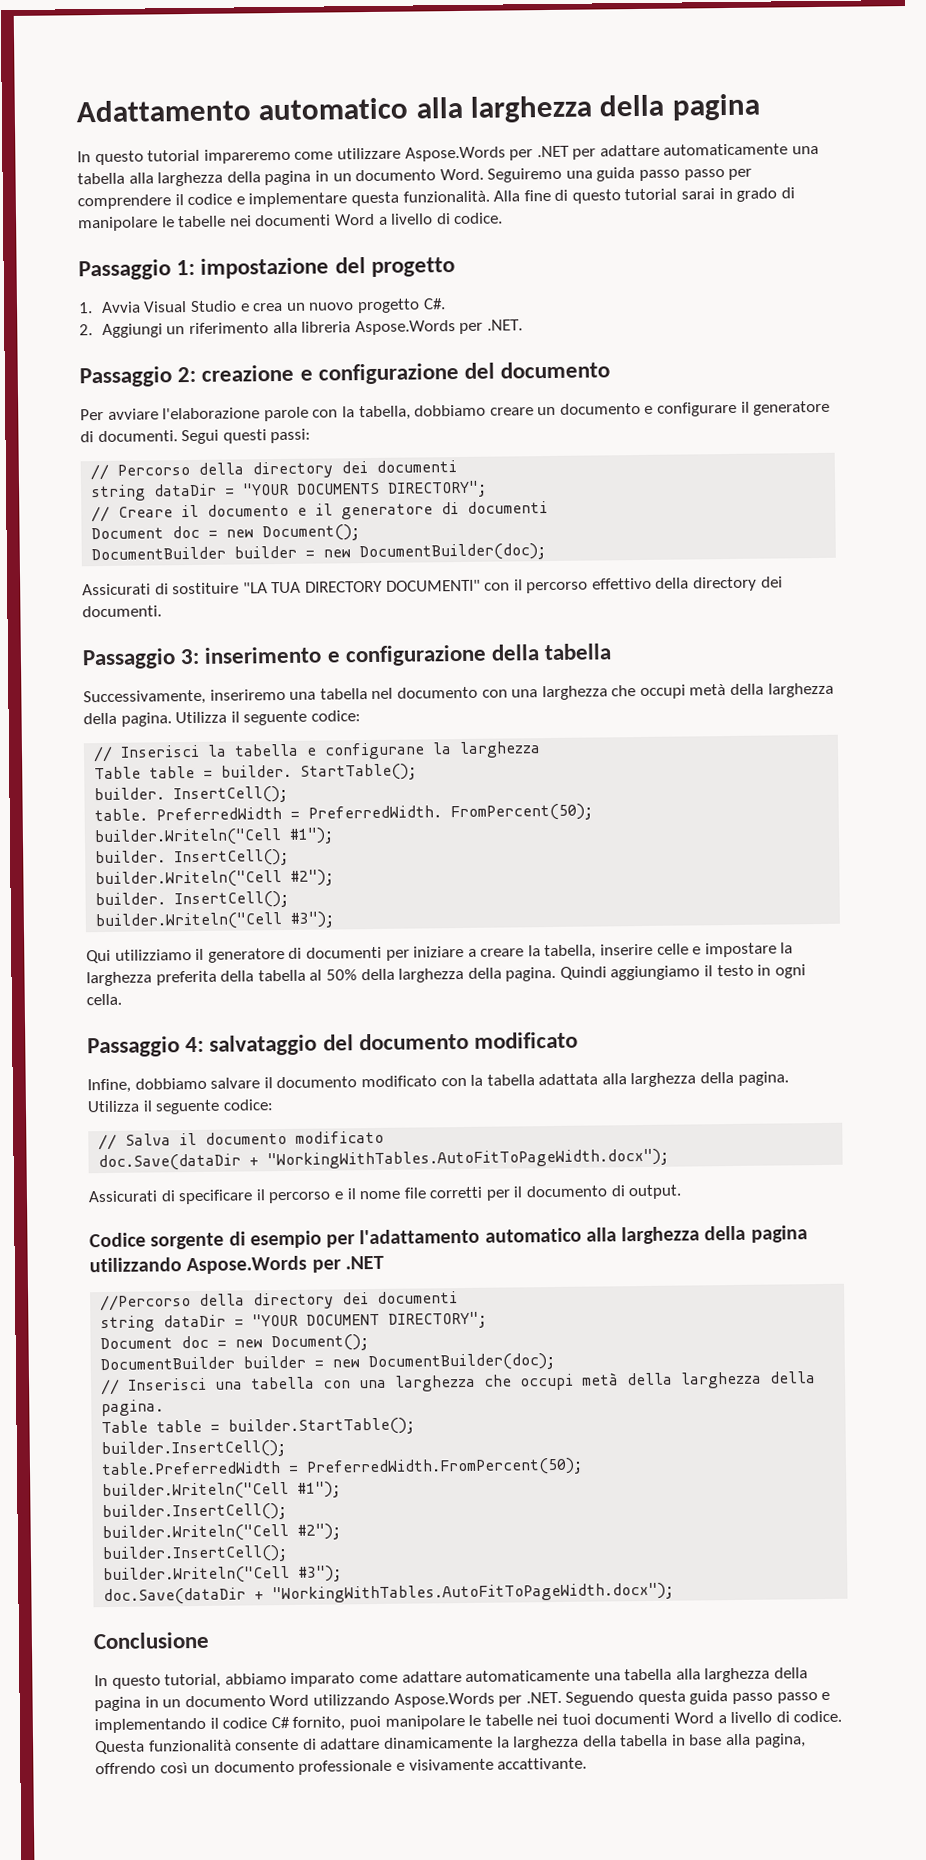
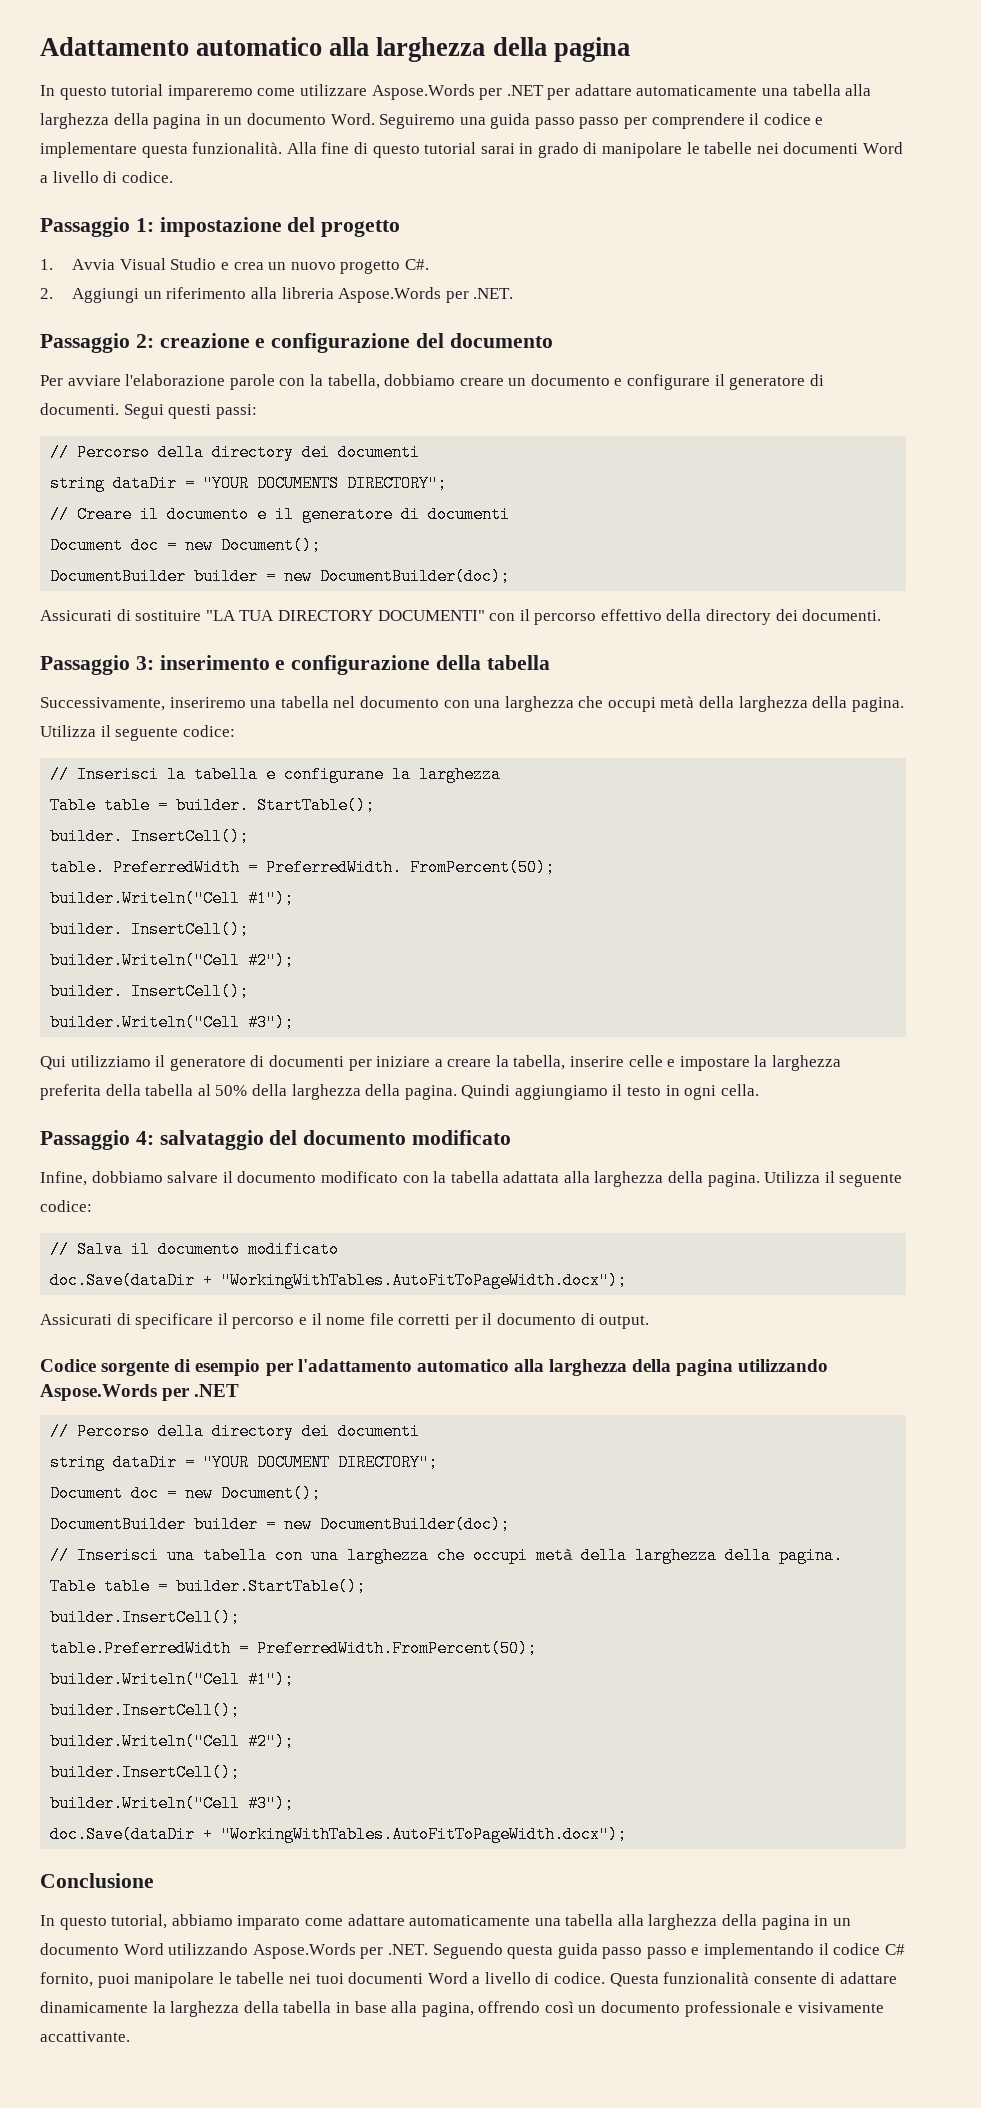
[100,1294,192,1312] //Percorso -> [50,1423,151,1440] // Percorso

